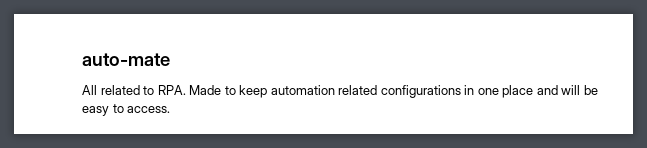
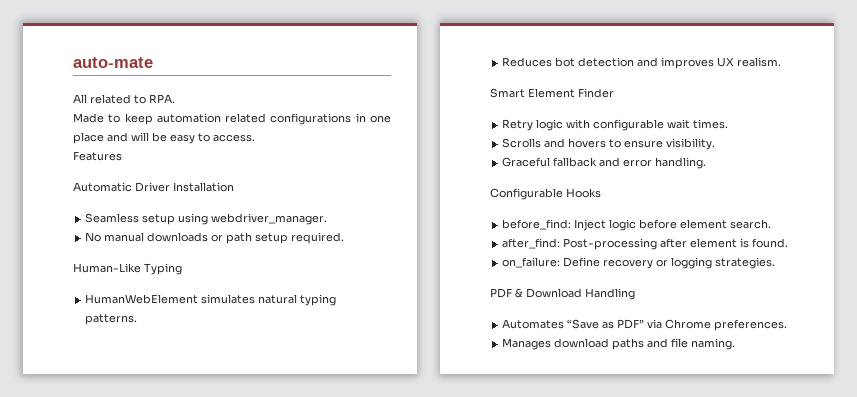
(186, 90) none -> (175, 98) //
(171, 109) none -> [73,151,122,161] [73,182,234,192] [85,213,328,225] [85,232,345,244] [73,263,182,275] [85,294,337,306] [85,314,138,325] [502,57,782,69] [490,88,614,98] [502,119,729,131] [502,138,716,150] [502,157,707,169] [490,188,601,200] [502,219,772,231] [502,238,789,250] [502,257,776,269] [490,288,635,300] [502,319,788,331] [502,338,736,350] // Features // Automatic Driver Installation // Seamless setup using webdriver_manager. // No manual downloads or path setup required. // Human-Like Typing // HumanWebElement simulates natural typing patterns. // Reduces bot detection and improves UX realism. // Smart Element Finder // Retry logic with configurable wait times. // Scrolls and hovers to ensure visibility. // Graceful fallback and error handling. // Configurable Hooks // before_find: Inject logic before element search. // after_find: Post-processing after element is found. // on_failure: Define recovery or logging strategies. // PDF & Download Handling // Automates “Save as PDF” via Chrome preferences. // Manages download paths and file naming.

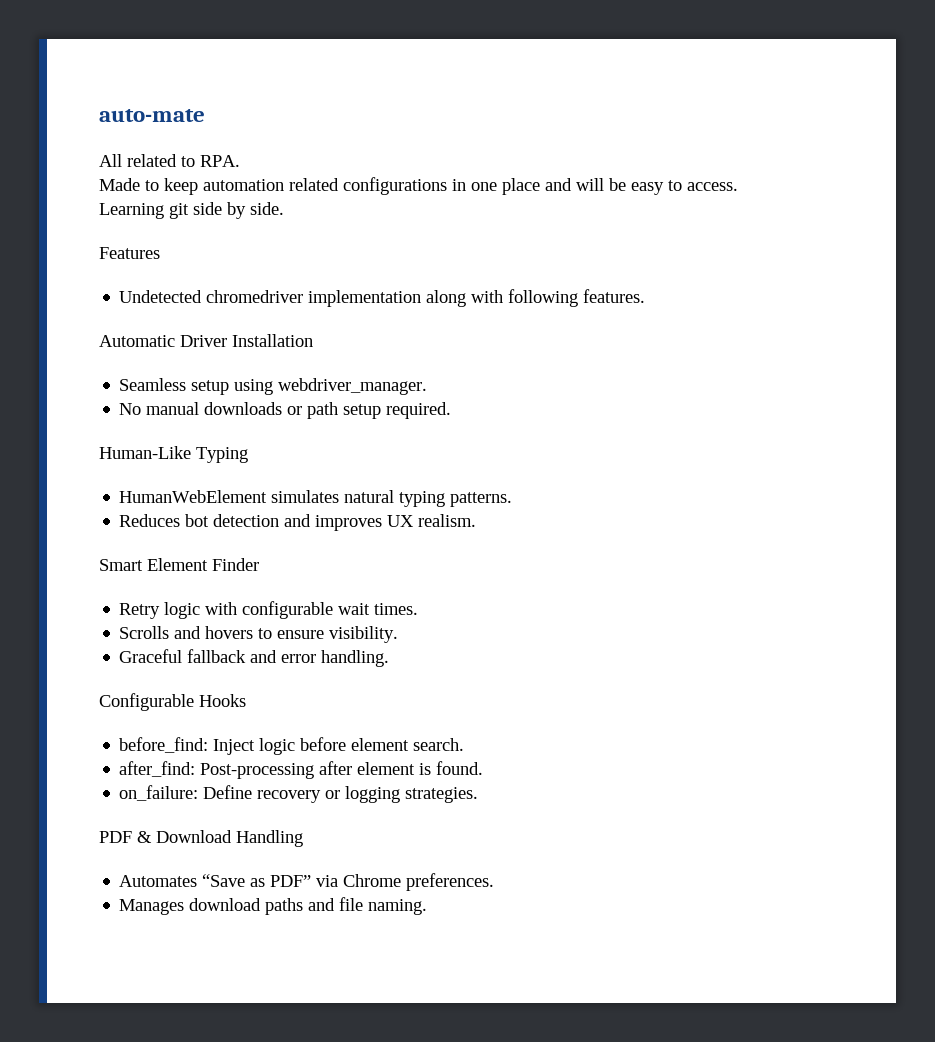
[73,151,122,161] Features -> [99,202,284,219] [99,247,160,259] [119,289,646,307] Learning git side by side. // Features // Undetected chromedriver implementation along with following features.

